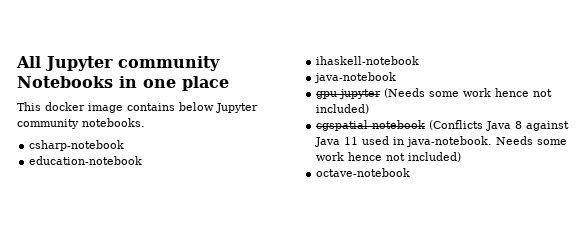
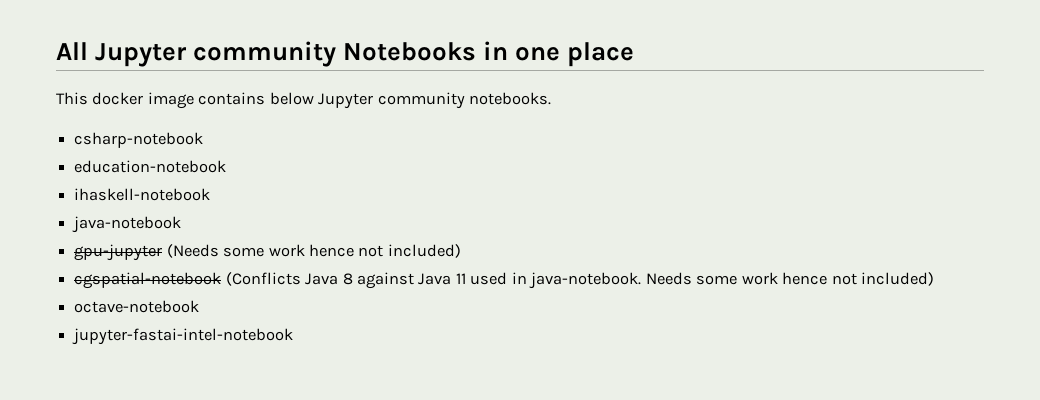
(411, 172) none -> [72,328,294,345] // jupyter-fastai-intel-notebook

